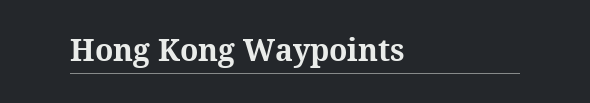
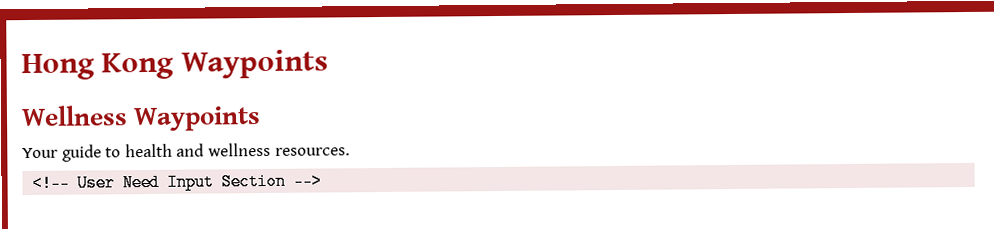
(406, 52) none -> [21,105,262,132] [22,142,350,162] [32,172,323,192] // Wellness Waypoints // Your guide to health and wellness resources. // <!-- User Need Input Section -->

